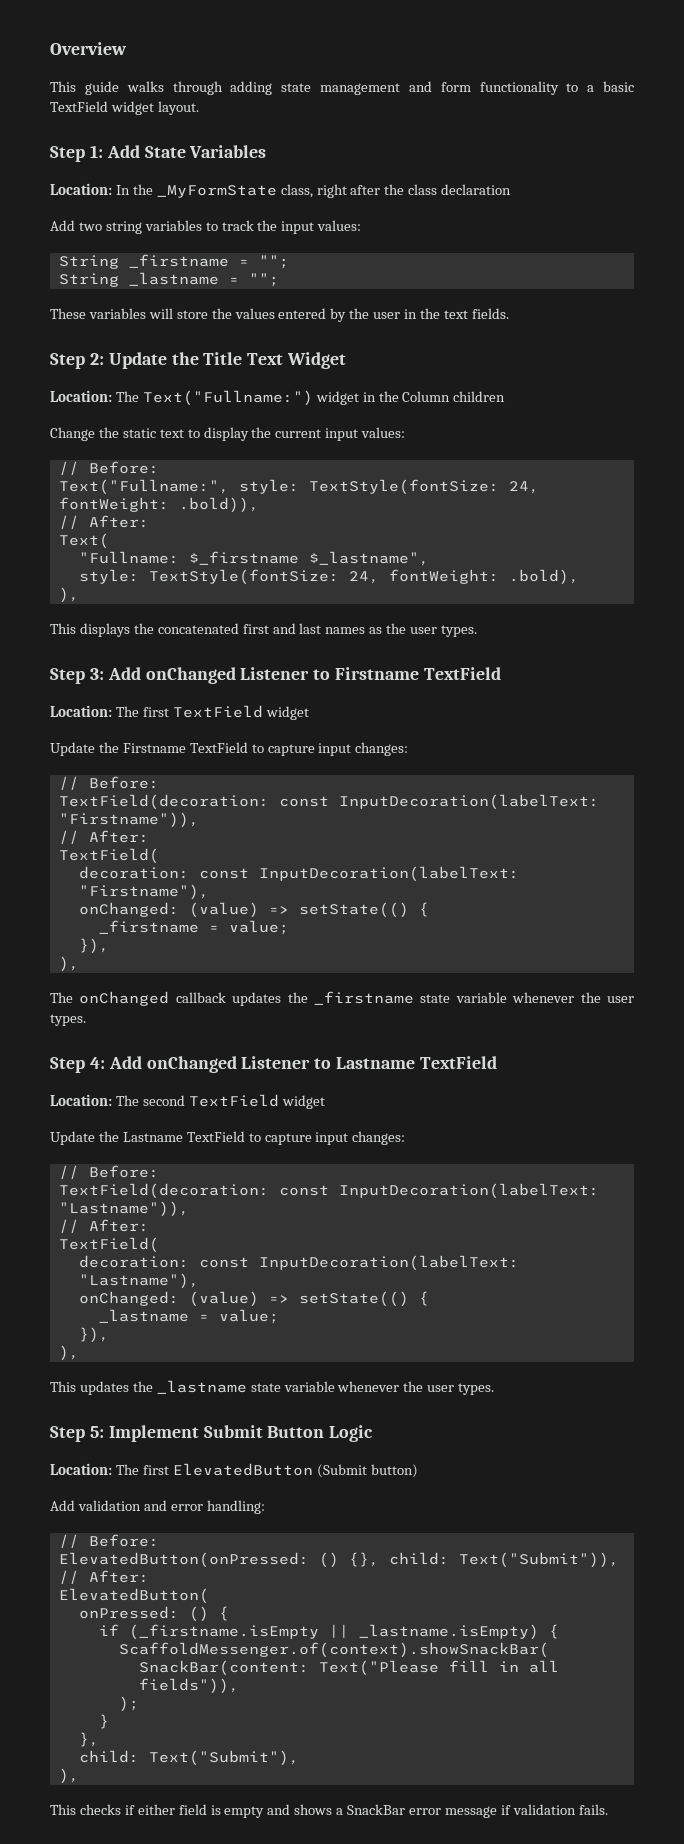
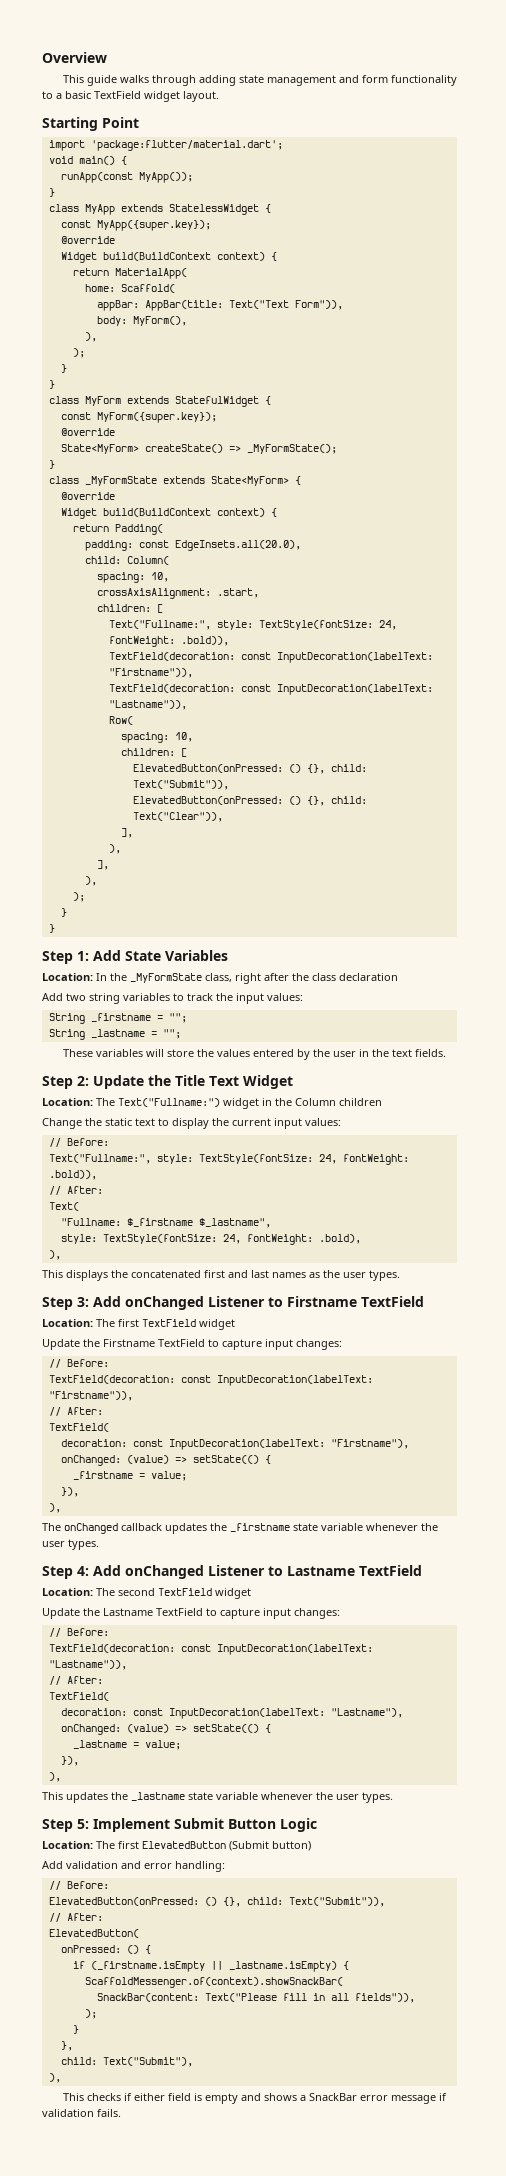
(199, 108) none -> [42,117,139,131] [48,140,283,151] [48,156,127,165] [60,172,193,183] [48,188,55,197] [48,204,271,215] [60,220,211,231] [60,236,115,244] [60,252,277,263] [72,268,187,279] [84,284,175,293] [96,300,343,311] [96,316,187,326] [84,332,97,342] [72,348,85,358] [60,364,67,373] [48,380,55,389] [48,396,271,407] [60,412,217,423] [60,428,115,436] [60,444,337,454] [48,460,55,469] [48,476,301,486] [60,492,115,500] [60,508,277,519] [72,524,163,535] [84,540,301,551] [84,556,169,565] [96,572,169,583] [96,588,259,599] [96,604,163,613] [108,620,397,630] [108,636,229,647] [108,652,433,663] [108,668,193,678] [108,684,433,695] [108,700,187,710] [108,716,133,725] [120,732,193,743] [120,748,187,757] [132,764,367,774] [132,780,229,790] [132,796,367,806] [132,812,223,822] [120,828,133,838] [108,844,121,854] [96,860,109,870] [84,876,97,886] [72,892,85,902] [60,908,67,917] [48,924,55,933] // Starting Point // import 'package:flutter/material.dart'; // void main() { // runApp(const MyApp()); // } // class MyApp extends StatelessWidget { // const MyApp({super.key}); // @override // Widget build(BuildContext context) { // return MaterialApp( // home: Scaffold( // appBar: AppBar(title: Text("Text Form")), // body: MyForm(), // ), // ); // } // } // class MyForm extends StatefulWidget { // const MyForm({super.key}); // @override // State<MyForm> createState() => _MyFormState(); // } // class _MyFormState extends State<MyForm> { // @override // Widget build(BuildContext context) { // return Padding( // padding: const EdgeInsets.all(20.0), // child: Column( // spacing: 10, // crossAxisAlignment: .start, // children: [ // Text("Fullname:", style: TextStyle(fontSize: 24, fontWeight: .bold)), // TextField(decoration: const InputDecoration(labelText: "Firstname")), // TextField(decoration: const InputDecoration(labelText: "Lastname")), // Row( // spacing: 10, // children: [ // ElevatedButton(onPressed: () {}, child: Text("Submit")), // ElevatedButton(onPressed: () {}, child: Text("Clear")), // ], // ), // ], // ), // ); // } // }

